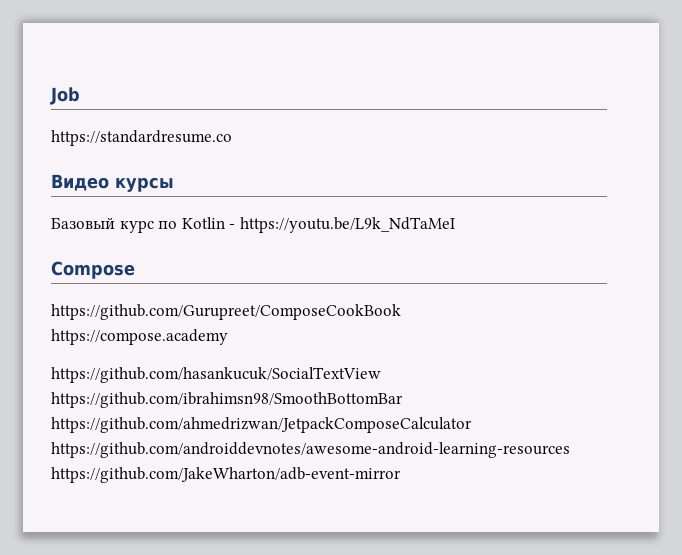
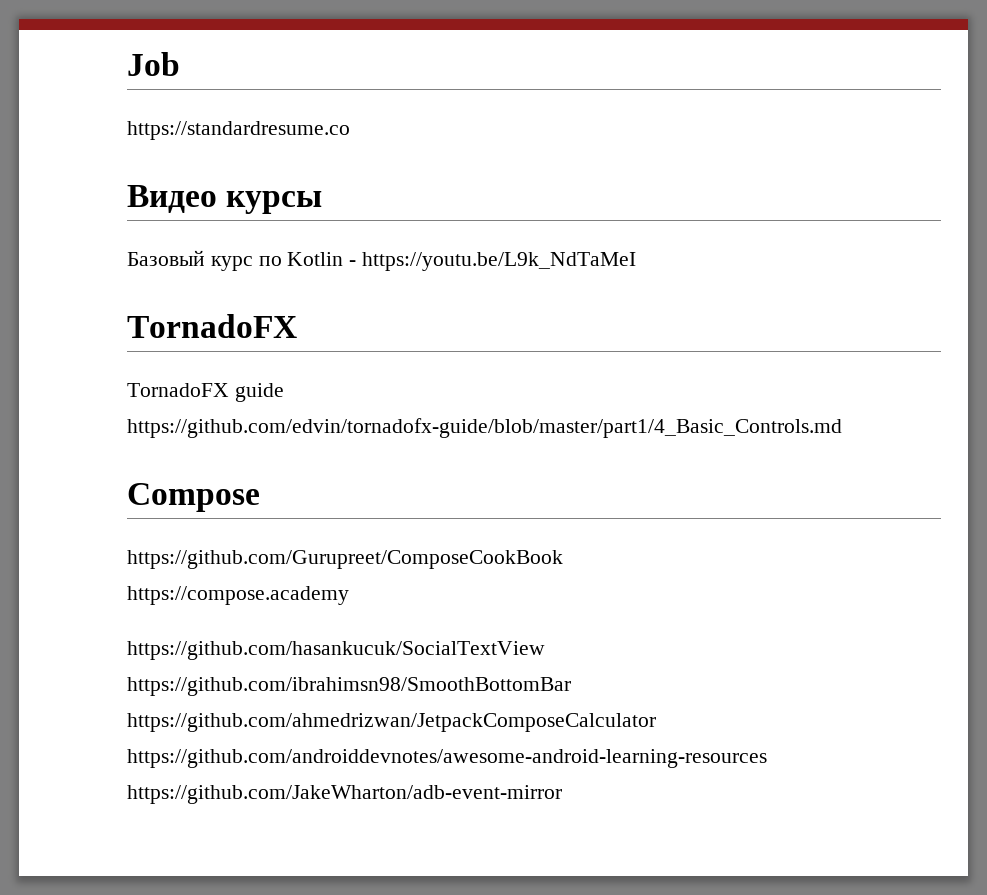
(455, 225) none -> [127,314,297,338] [127,383,284,402] [127,418,842,438] // TornadoFX // TornadoFX guide https://github.com/edvin/tornadofx-guide/blob/master/part1/4_Basic_Controls.md

